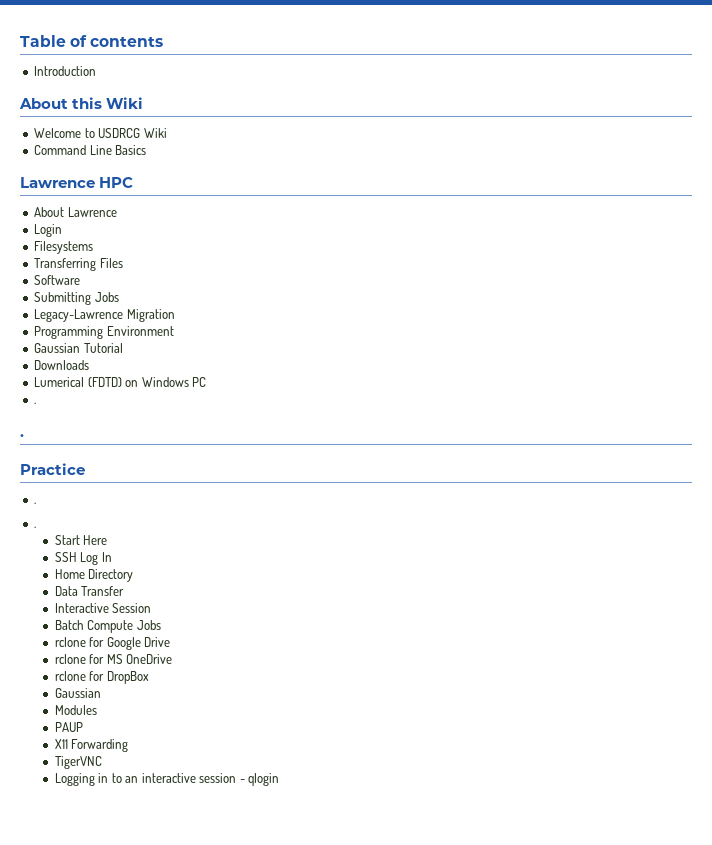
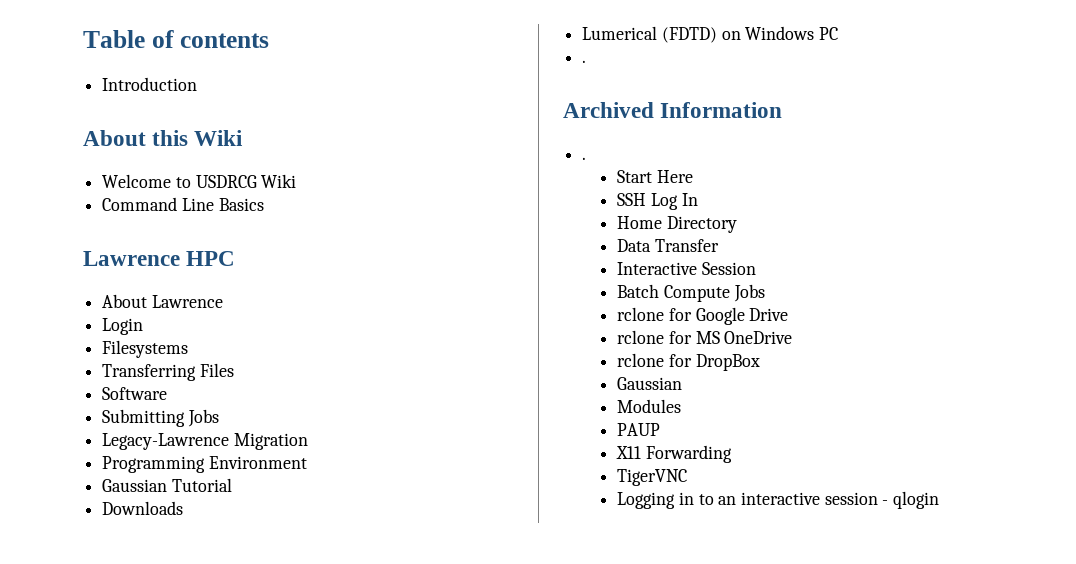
[20,434,24,437] [20,463,85,475] [34,502,37,504] . // Practice // . -> [563,102,783,118] Archived Information

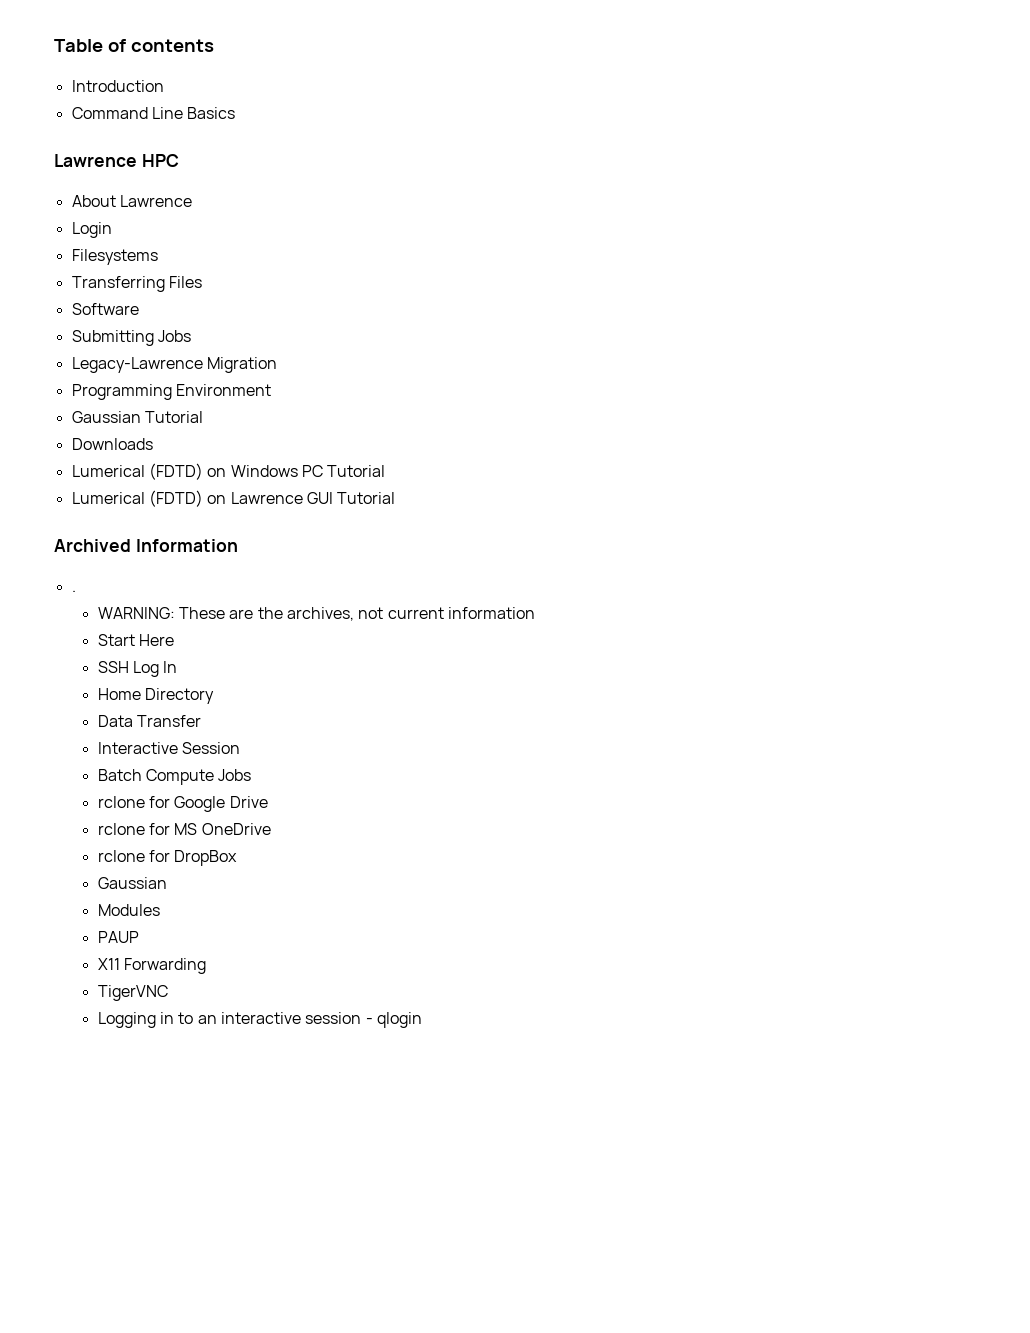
[83,130,244,146] [102,174,297,188] // About this Wiki // Welcome to USDRCG Wiki -> (164, 86) none
[582,60,587,63] [563,102,783,118] [582,157,587,160] // . // Archived Information // . -> [327,465,386,477] [71,490,396,507] [54,539,238,552] [71,590,76,592] [97,607,535,621] Tutorial // Lumerical (FDTD) on Lawrence GUI Tutorial // Archived Information // . // WARNING: These are the archives, not current information

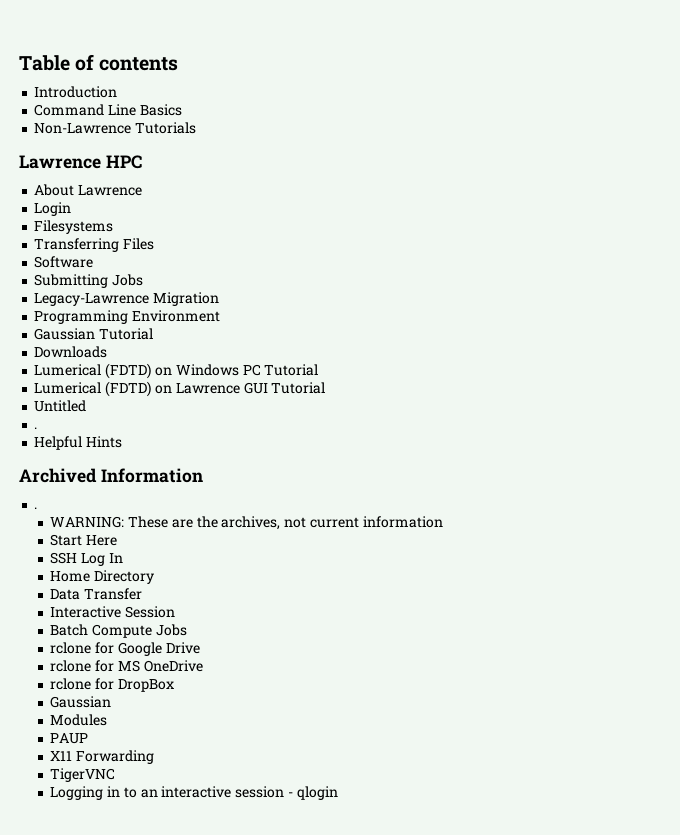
(236, 113) none -> [34,122,197,134] // Non-Lawrence Tutorials
(396, 498) none -> [34,400,87,412] [34,427,38,429] [34,436,123,450] // Untitled // . // Helpful Hints

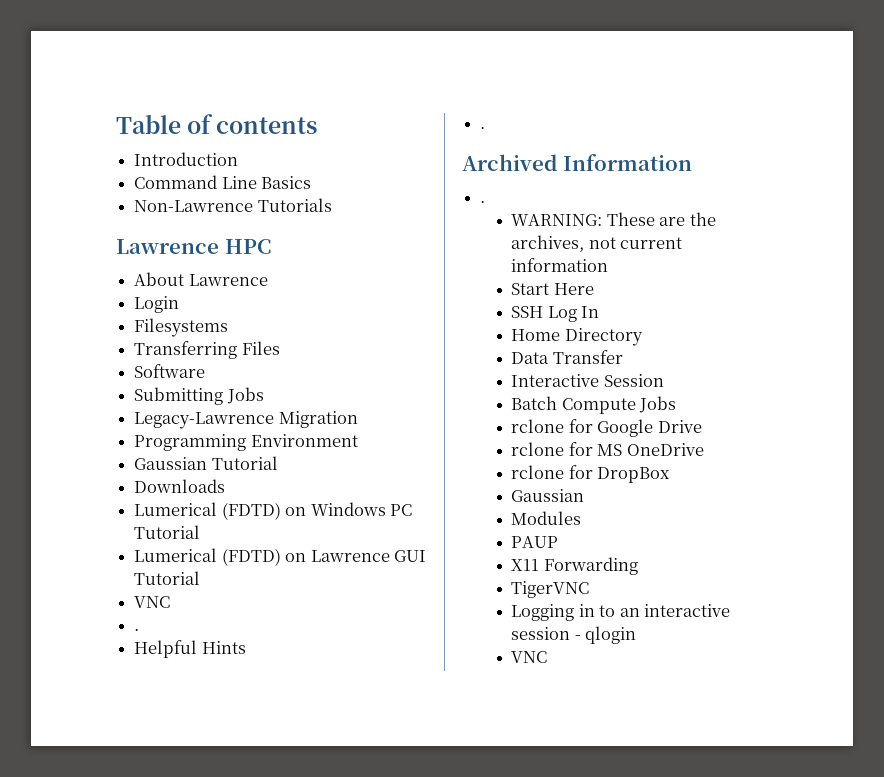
[34,400,87,412] Untitled -> [134,596,171,608] VNC
(123, 442) none -> [480,126,486,129] // .
(338, 793) none -> [511,651,548,663] // VNC

